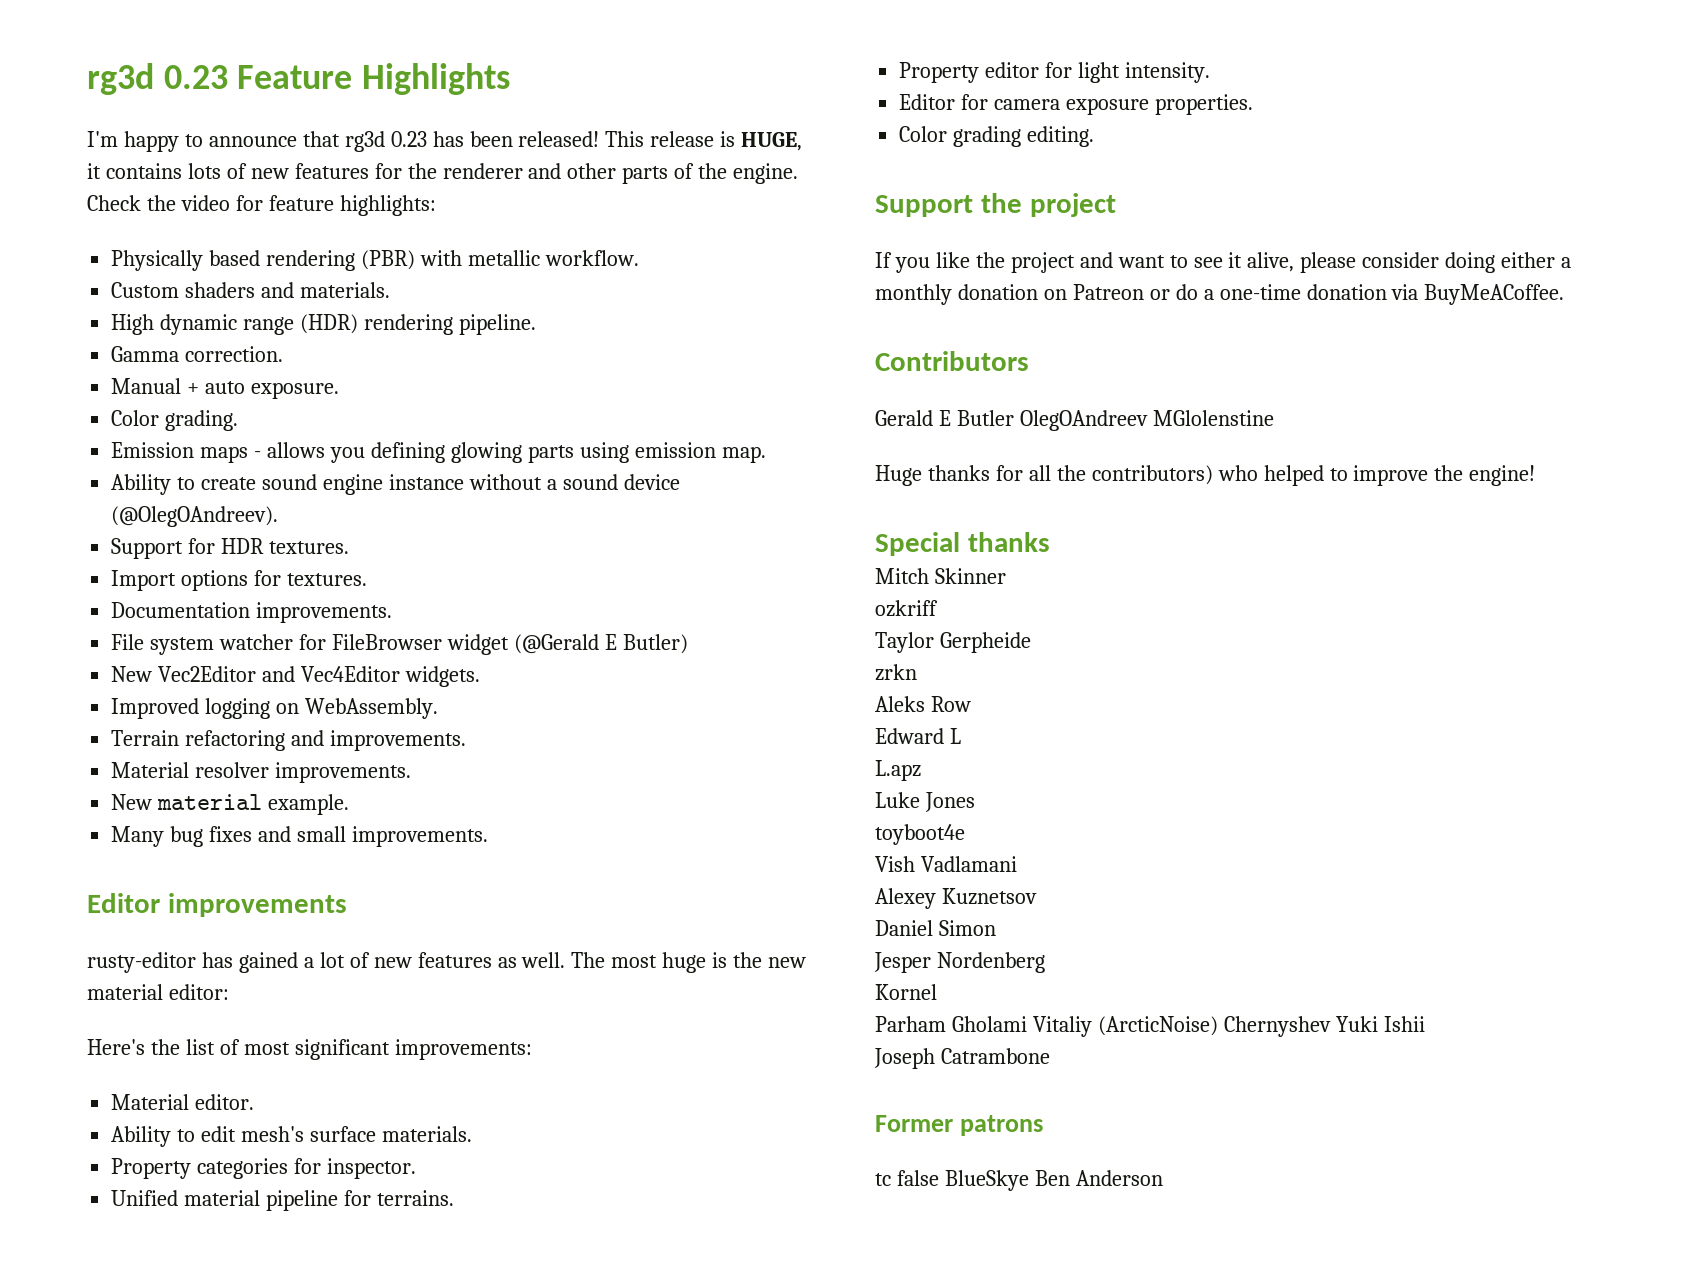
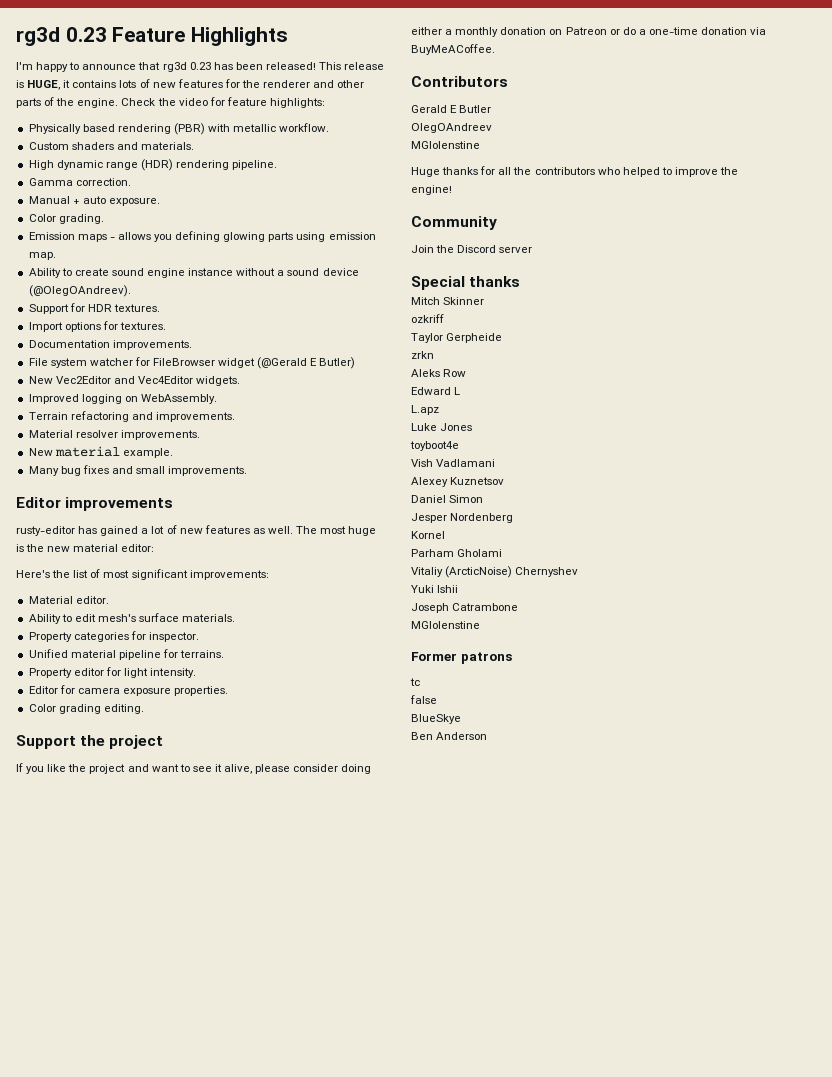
(1014, 418) none -> (492, 109) //
(1148, 420) none -> (492, 128) //
[1091,465,1213,485] contributors) -> [534,167,595,175] contributors
(1536, 475) none -> [411,216,497,230] [411,245,533,253] // Community // Join the Discord server
(1027, 1024) none -> (503, 553) //
(1331, 1026) none -> (579, 572) //
(1050, 1056) none -> [411,621,480,629] // MGlolenstine
(891, 1179) none -> (420, 682) //
(939, 1178) none -> (437, 699) //
(1029, 1180) none -> (461, 719) //

